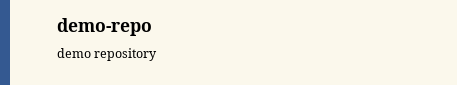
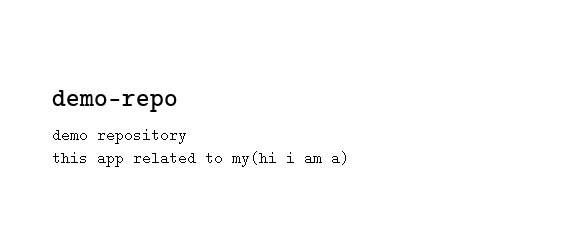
(158, 54) none -> [52,151,349,167] // this app related to my(hi i am a)

